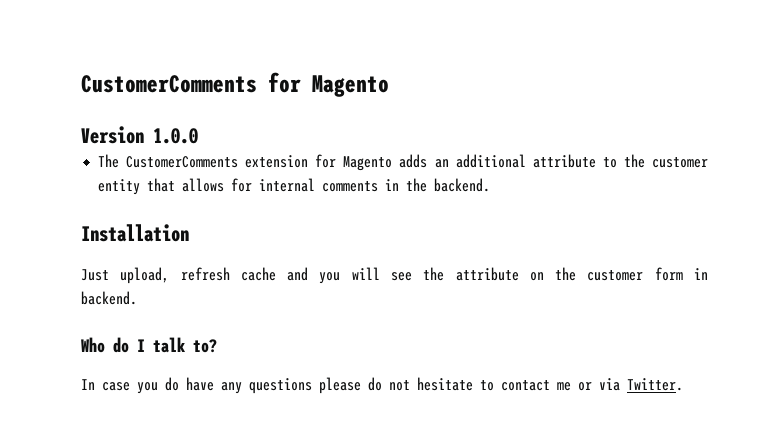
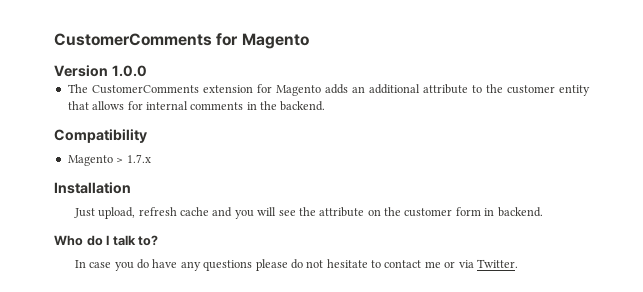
(491, 185) none -> [54,129,147,143] [67,154,151,166] // Compatibility // Magento > 1.7.x

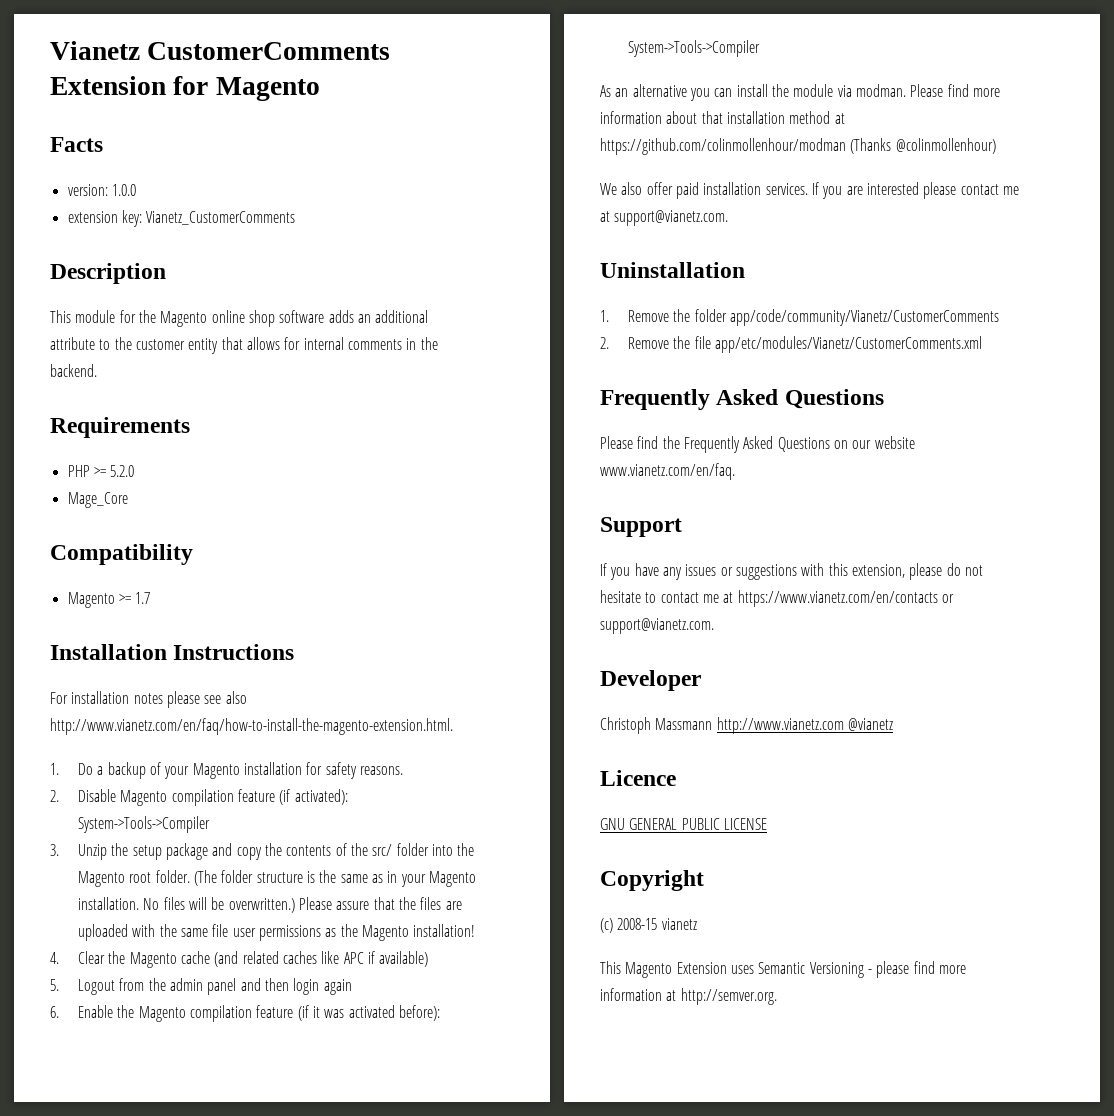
[54,33,212,46] CustomerComments -> [50,41,391,60] [50,76,166,95] Vianetz CustomerComments Extension
[54,65,108,77] Version -> [50,137,103,152] [67,184,108,196] Facts // version:
[67,84,321,96] The CustomerComments extension for Magento -> [67,210,296,227] [50,263,166,284] [50,310,325,327] extension key: Vianetz_CustomerComments // Description // This module for the Magento online shop software
(326, 106) none -> [50,417,190,438] [67,465,135,477] [67,492,128,508] // Requirements // PHP >= 5.2.0 // Mage_Core
[116,154,151,163] > 1.7.x -> [118,592,151,604] >= 1.7
[73,207,543,219] [54,235,159,246] [74,259,253,271] // Just upload, refresh cache and you will see the attribute on the customer form in backend. // Who do I talk to? // In case you do have any questions -> [173,644,295,660] [50,691,247,708] [50,718,453,735] [50,762,404,779] [50,789,348,806] [78,816,211,833] [50,843,475,860] [78,870,476,887] [78,897,462,913] [78,924,476,941] [50,951,429,968] [50,978,352,995] [50,1005,441,1022] [628,40,761,57] [600,84,1000,101] [600,111,845,124] [600,138,996,155] [600,182,1019,199] [600,210,729,226] [600,262,745,278] [600,309,1000,326] [600,336,983,353] [600,389,884,410] [600,436,915,453] [600,463,735,480] [600,517,682,537] [600,563,905,580] Instructions // For installation notes please see also http://www.vianetz.com/en/faq/how-to-install-the-magento-extension.html. // 1. Do a backup of your Magento installation for safety reasons. // 2. Disable Magento compilation feature (if activated): System->Tools->Compiler // 3. Unzip the setup package and copy the contents of the src/ folder into the Magento root folder. (The folder structure is the same as in your Magento installation. No files will be overwritten.) Please assure that the files are uploaded with the same file user permissions as the Magento installation! // 4. Clear the Magento cache (and related caches like APC if available) // 5. Logout from the admin panel and then login again // 6. Enable the Magento compilation feature (if it was activated before): System->Tools->Compiler // As an alternative you can install the module via modman. Please find more information about that installation method at https://github.com/colinmollenhour/modman (Thanks @colinmollenhour) // We also offer paid installation services. If you are interested please contact me at support@vianetz.com. // Uninstallation // 1. Remove the folder app/code/community/Vianetz/CustomerComments // 2. Remove the file app/etc/modules/Vianetz/CustomerComments.xml // Frequently Asked Questions // Please find the Frequently Asked Questions on our website www.vianetz.com/en/faq. // Support // If you have any issues or suggestions with this extension,
[444,259,518,268] or via Twitter. -> [723,590,954,607] [600,618,714,634] [600,670,701,691] [600,717,893,734] [600,770,676,786] [600,818,767,830] [600,870,704,891] [600,918,697,933] [600,961,966,978] [600,988,777,1005] at https://www.vianetz.com/en/contacts or support@vianetz.com. // Developer // Christoph Massmann http://www.vianetz.com @vianetz // Licence // GNU GENERAL PUBLIC LICENSE // Copyright // (c) 2008-15 vianetz // This Magento Extension uses Semantic Versioning - please find more information at http://semver.org.

